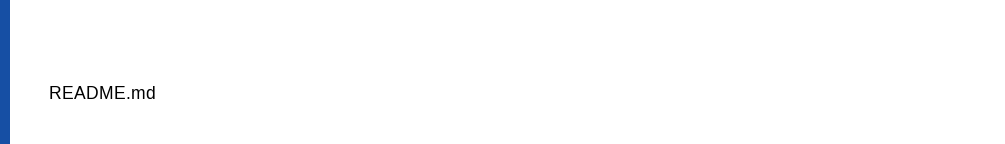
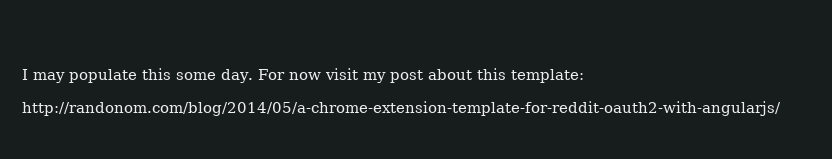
[49,86,156,99] README.md -> [22,68,584,83] [22,101,781,116] I may populate this some day. For now visit my post about this template: // http://randonom.com/blog/2014/05/a-chrome-extension-template-for-reddit-oauth2-with-angularjs/

